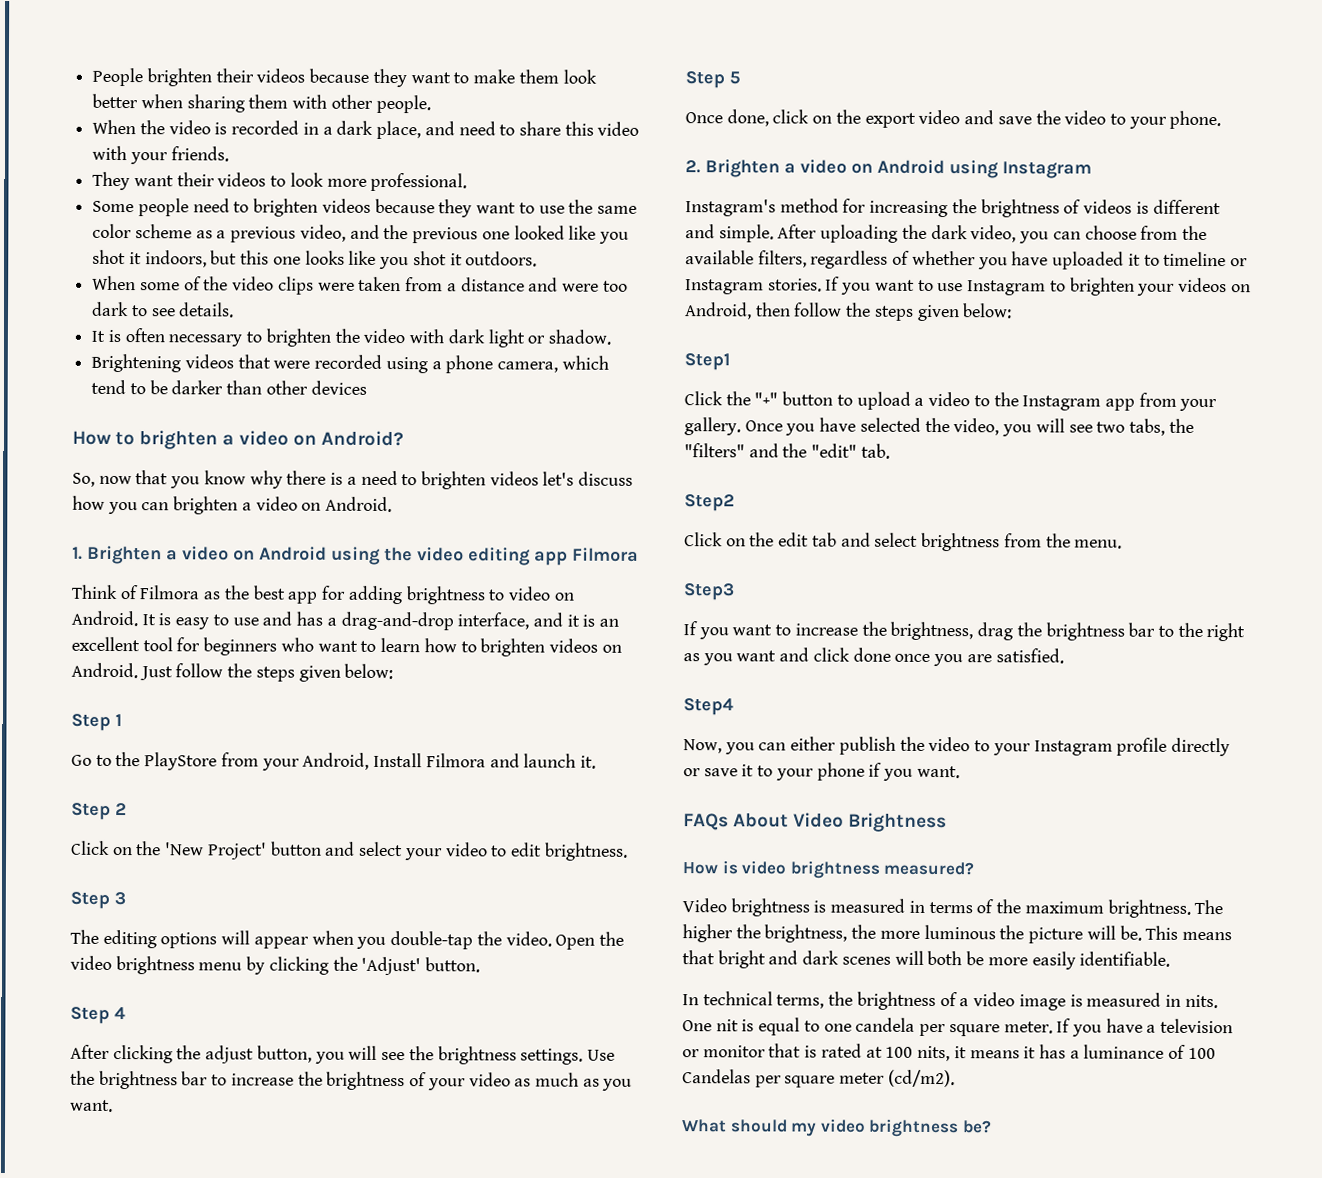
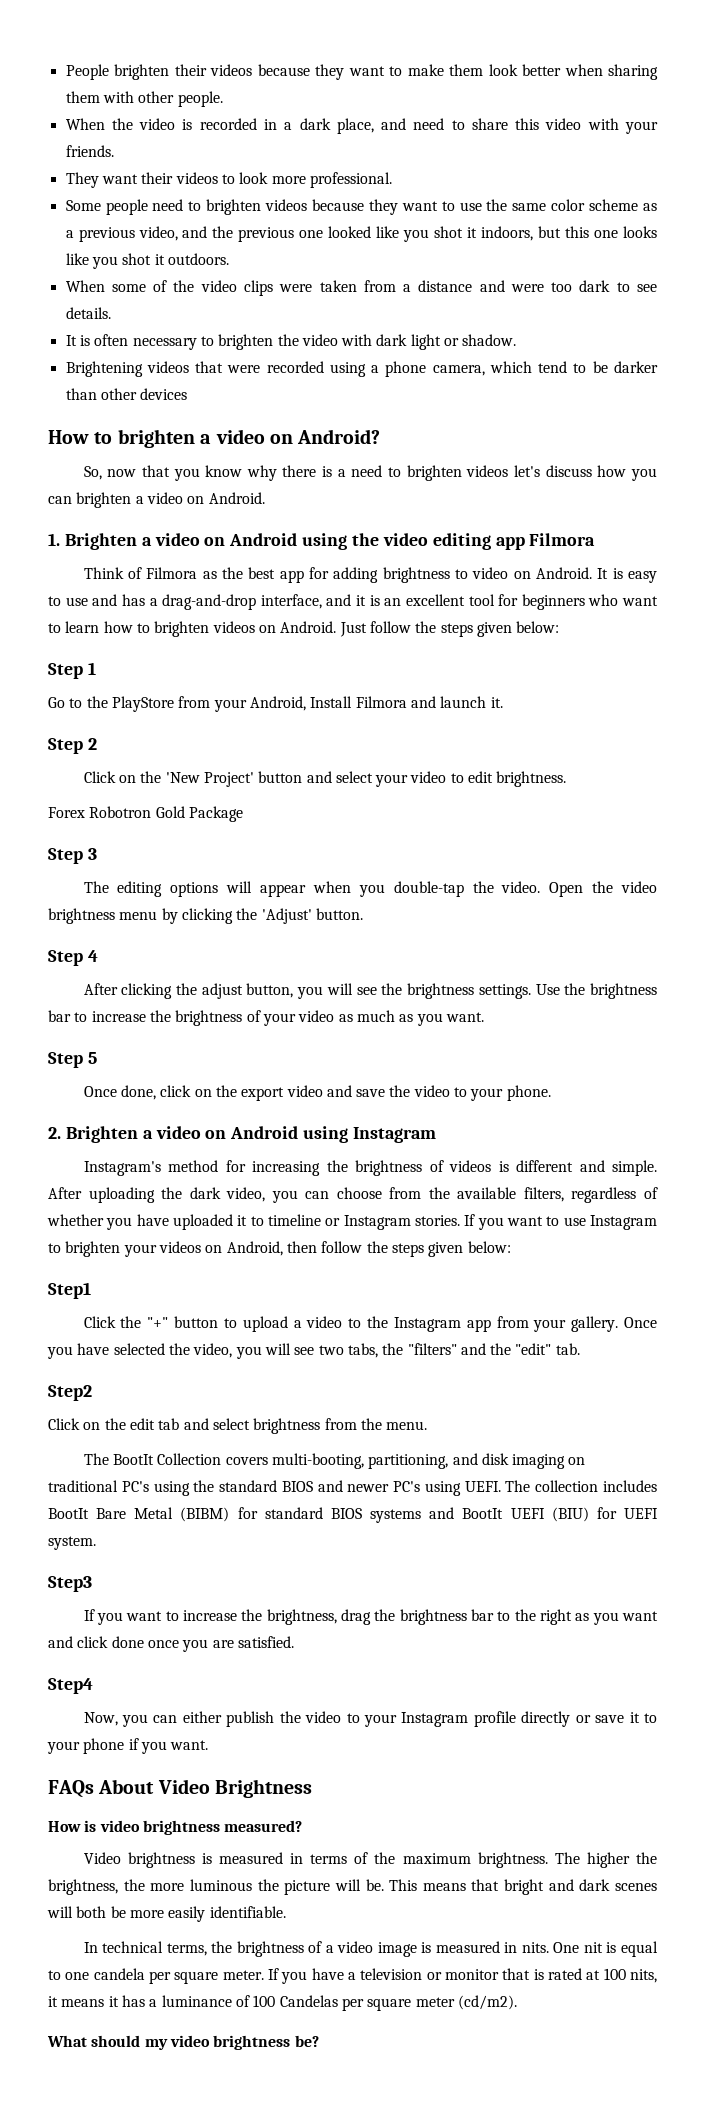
(628, 851) none -> [48,806,243,822] // Forex Robotron Gold Package
(1123, 544) none -> [83,1453,586,1469] [48,1480,657,1496] [48,1507,658,1523] [48,1536,96,1550] // The BootIt Collection covers multi-booting, partitioning, and disk imaging on traditional PC's using the standard BIOS and newer PC's using UEFI. The collection includes BootIt Bare Metal (BIBM) for standard BIOS systems and BootIt UEFI (BIU) for UEFI system.

